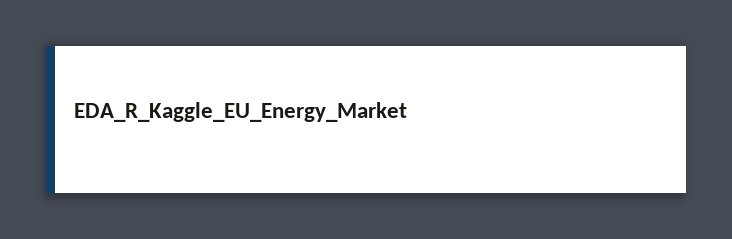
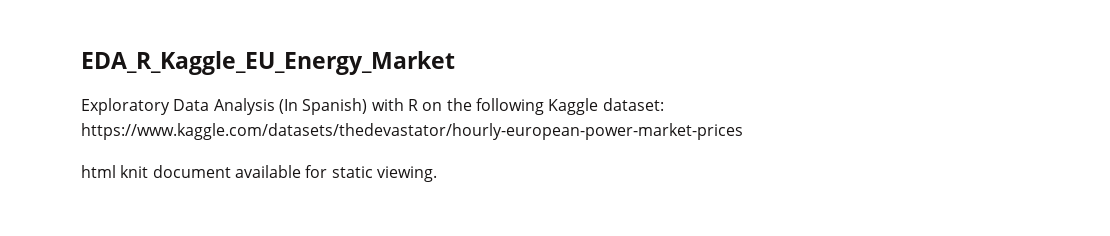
(407, 112) none -> [81,98,664,115] [81,123,743,140] [81,165,437,182] // Exploratory Data Analysis (In Spanish) with R on the following Kaggle dataset: https://www.kaggle.com/datasets/thedevastator/hourly-european-power-market-prices // html knit document available for static viewing.

